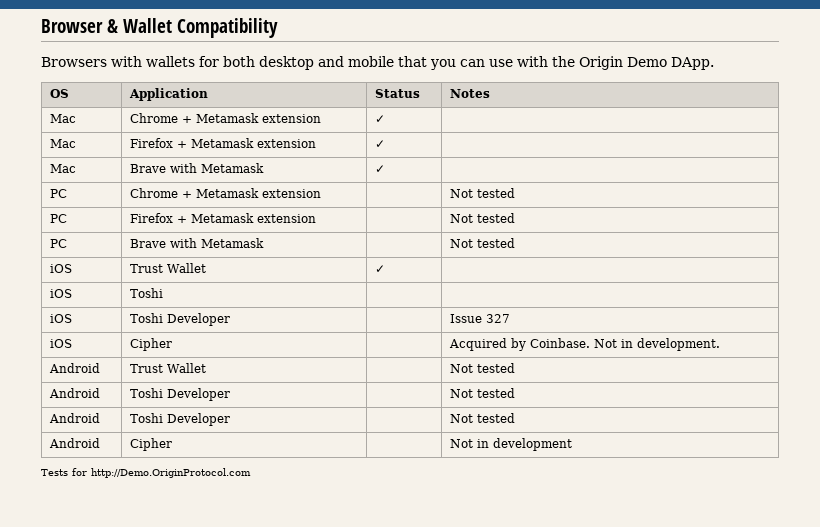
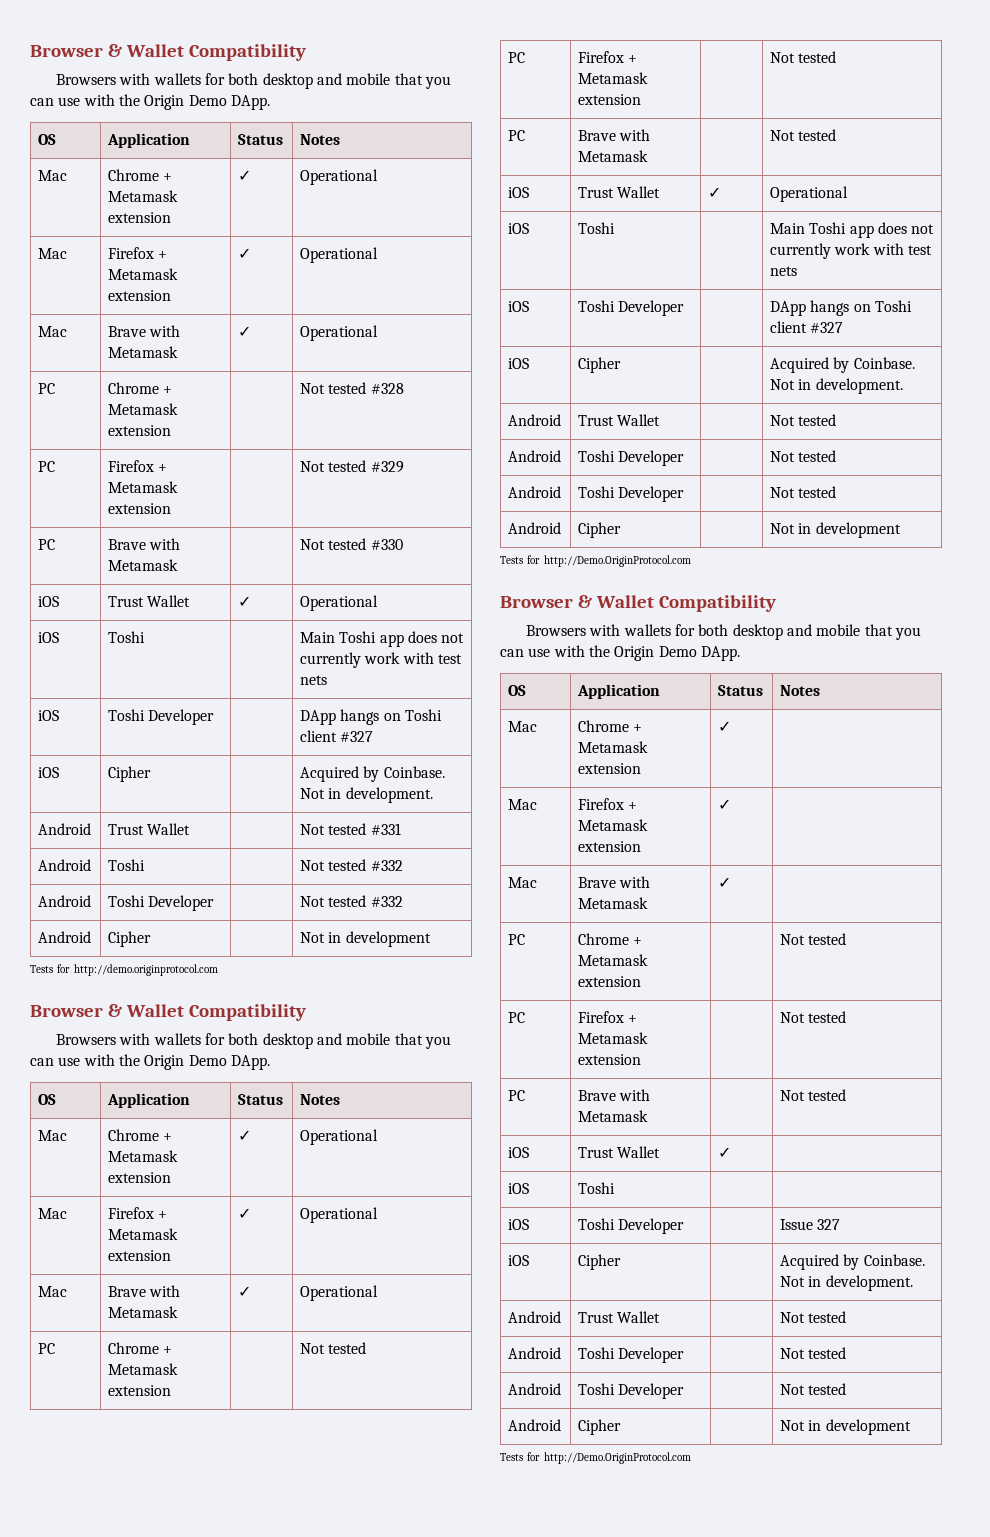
(491, 93) none -> [38,170,68,181] [108,169,173,181] [108,190,179,202] [108,212,172,223] [238,170,252,181] [300,169,379,185] [38,248,68,259] [108,247,168,259] [108,268,179,280] [108,290,172,301] [238,248,252,259] [300,247,379,263] [38,326,68,337] [108,325,181,337] [108,346,179,358] [238,326,252,337] [300,325,379,341] [38,383,56,394] [108,382,173,394] [108,403,179,415] [108,425,172,436] [300,382,404,394] [38,461,56,472] [108,460,168,472] [108,481,179,493] [108,503,172,514] [300,460,404,473] [38,539,56,550] [108,538,181,550] [108,559,179,571] [300,538,403,550] [38,596,60,607] [108,595,191,607] [238,596,252,607] [300,595,379,611] [38,632,60,643] [108,631,146,643] [300,631,465,647] [300,652,463,668] [300,675,328,685] [38,710,60,721] [108,709,215,725] [300,709,443,725] [300,730,374,742] [38,767,60,778] [108,766,152,782] [300,766,445,782] [300,787,433,803] [38,823,92,835] [108,823,191,835] [300,823,401,835] [38,859,92,871] [108,859,146,871] [300,859,403,871] [38,895,92,907] [108,895,215,911] [300,895,403,907] [38,931,92,943] [108,931,152,947] [300,931,431,947] [30,964,218,976] [30,1004,306,1021] [56,1033,451,1049] [30,1054,270,1070] [38,1094,57,1105] [107,1093,191,1108] [238,1094,284,1105] [300,1094,341,1105] [38,1130,68,1141] [108,1129,173,1141] [108,1150,179,1162] [108,1172,172,1183] [238,1130,252,1141] [300,1129,379,1145] [38,1208,68,1219] [108,1207,168,1219] [108,1228,179,1240] [108,1250,172,1261] [238,1208,252,1219] [300,1207,379,1223] [38,1286,68,1297] [108,1285,181,1297] [108,1306,179,1318] [238,1286,252,1297] [300,1285,379,1301] [38,1343,56,1354] [108,1342,173,1354] [108,1363,179,1375] [108,1385,172,1396] [300,1342,367,1354] [508,52,526,63] [578,51,638,63] [578,72,649,84] [578,94,642,105] [770,51,837,63] [508,130,526,141] [578,129,651,141] [578,150,649,162] [770,129,837,141] [508,187,530,198] [578,186,661,198] [708,187,722,198] [770,186,849,202] [508,223,530,234] [578,222,616,234] [770,222,935,238] [770,243,933,259] [770,266,798,276] [508,301,530,312] [578,300,685,316] [770,300,913,316] [770,321,844,333] [508,358,530,369] [578,357,622,373] [770,357,915,373] [770,378,903,394] [508,414,562,426] [578,414,661,426] [770,414,837,426] [508,450,562,462] [578,450,685,466] [770,450,837,462] [508,486,562,498] [578,486,685,502] [770,486,837,498] [508,522,562,534] [578,522,622,538] [770,522,901,538] [500,555,691,567] [500,595,776,612] [526,624,921,640] [500,645,740,661] [508,685,527,696] [577,684,661,699] [718,685,764,696] [780,685,821,696] // Mac | Chrome + Metamask extension | ✓ | Operational // Mac | Firefox + Metamask extension | ✓ | Operational // Mac | Brave with Metamask | ✓ | Operational // PC | Chrome + Metamask extension | | Not tested #328 // PC | Firefox + Metamask extension | | Not tested #329 // PC | Brave with Metamask | | Not tested #330 // iOS | Trust Wallet | ✓ | Operational // iOS | Toshi | | Main Toshi app does not currently work with test nets // iOS | Toshi Developer | | DApp hangs on Toshi client #327 // iOS | Cipher | | Acquired by Coinbase. Not in development. // Android | Trust Wallet | | Not tested #331 // Android | Toshi | | Not tested #332 // Android | Toshi Developer | | Not tested #332 // Android | Cipher | | Not in development // Tests for http://demo.originprotocol.com // Browser & Wallet Compatibility // Browsers with wallets for both desktop and mobile that you can use with the Origin Demo DApp. // OS | Application | Status | Notes // Mac | Chrome + Metamask extension | ✓ | Operational // Mac | Firefox + Metamask extension | ✓ | Operational // Mac | Brave with Metamask | ✓ | Operational // PC | Chrome + Metamask extension | | Not tested // PC | Firefox + Metamask extension | | Not tested // PC | Brave with Metamask | | Not tested // iOS | Trust Wallet | ✓ | Operational // iOS | Toshi | | Main Toshi app does not currently work with test nets // iOS | Toshi Developer | | DApp hangs on Toshi client #327 // iOS | Cipher | | Acquired by Coinbase. Not in development. // Android | Trust Wallet | | Not tested // Android | Toshi Developer | | Not tested // Android | Toshi Developer | | Not tested // Android | Cipher | | Not in development // Tests for http://Demo.OriginProtocol.com // Browser & Wallet Compatibility // Browsers with wallets for both desktop and mobile that you can use with the Origin Demo DApp. // OS | Application | Status | Notes

